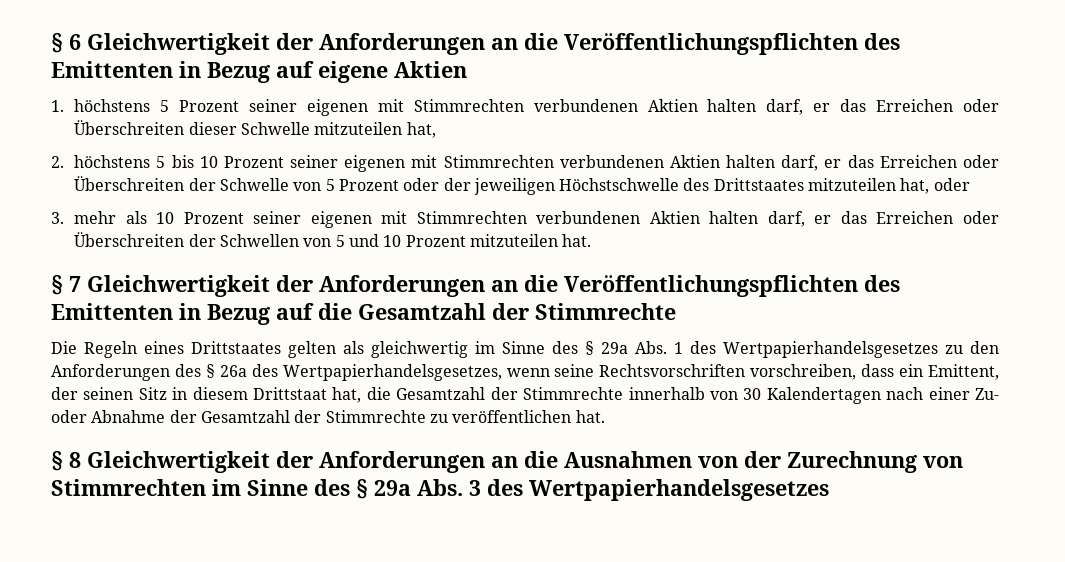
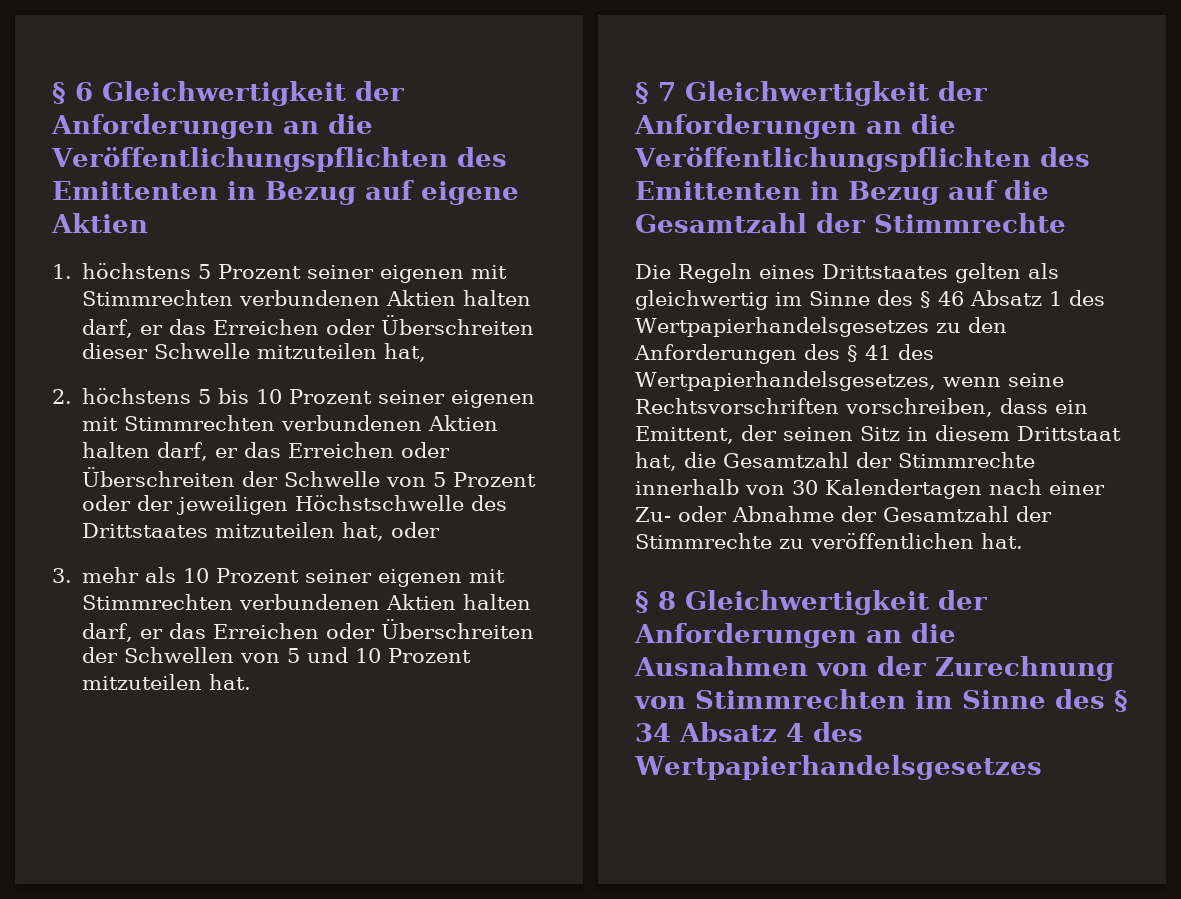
[601,341,667,354] 29a Abs. -> [938,290,1042,306] 46 Absatz
[219,365,247,377] 26a -> [865,345,891,360] 41
[374,479,481,496] 29a Abs. 3 -> [635,722,804,742] 34 Absatz 4

